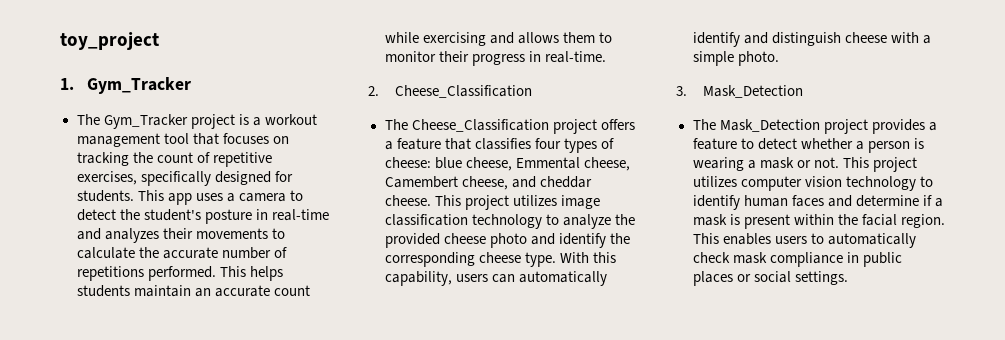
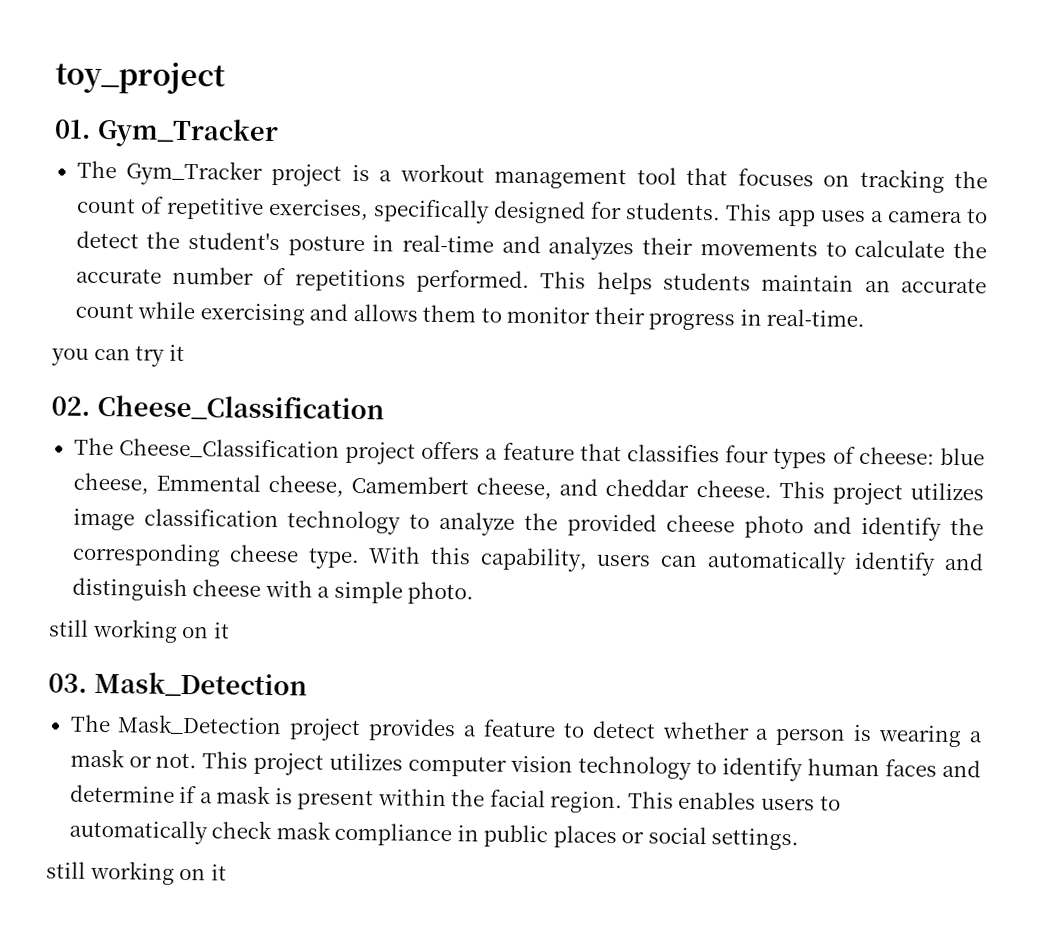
[60,78,74,90] 1. -> [54,119,92,139] 01.
[368,86,379,96] 2. -> [51,344,185,367] [51,396,91,416] you can try it // 02.
[676,86,687,96] 3. -> [49,618,230,643] [48,673,88,693] still working on it // 03.
(848, 278) none -> [46,860,227,885] // still working on it

